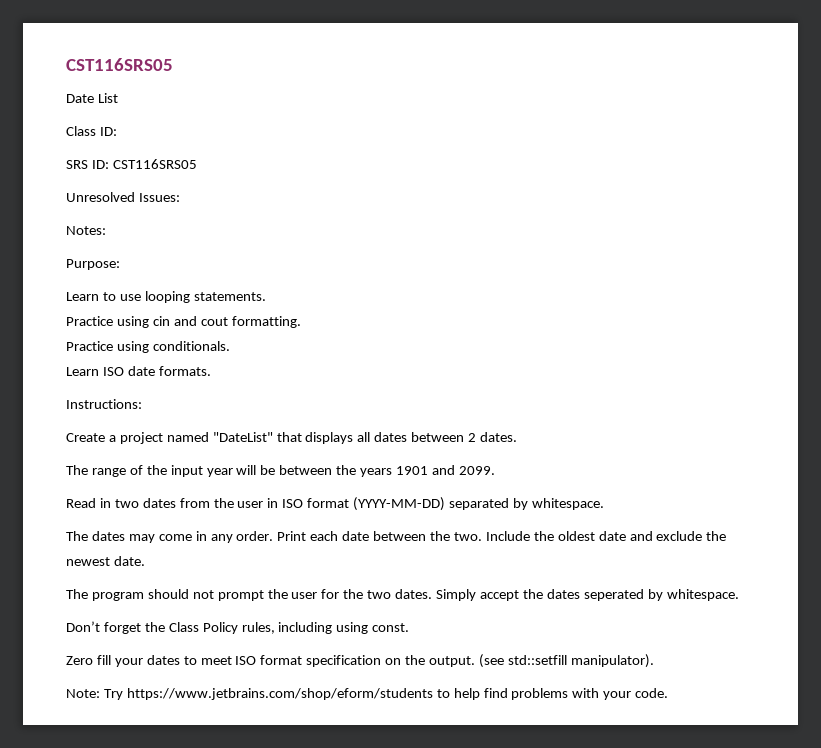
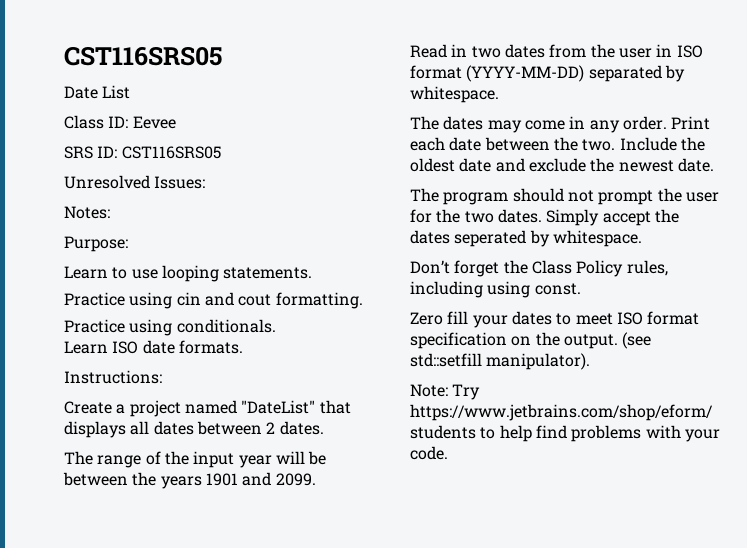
(117, 131) none -> [132,116,176,129] Eevee

